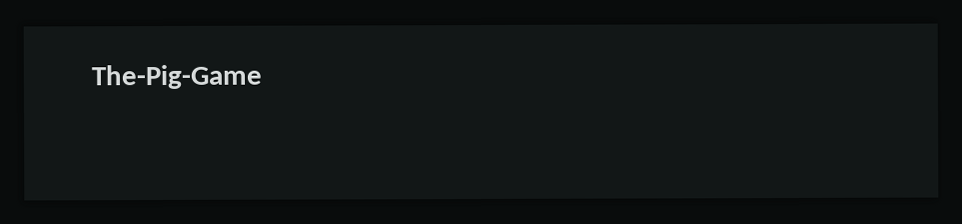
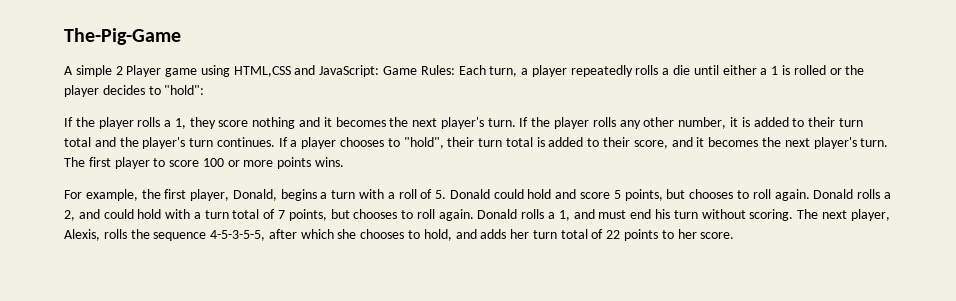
(262, 77) none -> [64,65,865,77] [64,85,205,97] [64,117,863,129] [64,137,889,149] [64,157,345,169] [64,189,891,201] [64,209,890,221] [64,229,735,241] // A simple 2 Player game using HTML,CSS and JavaScript: Game Rules: Each turn, a player repeatedly rolls a die until either a 1 is rolled or the player decides to "hold": // If the player rolls a 1, they score nothing and it becomes the next player's turn. If the player rolls any other number, it is added to their turn total and the player's turn continues. If a player chooses to "hold", their turn total is added to their score, and it becomes the next player's turn. The first player to score 100 or more points wins. // For example, the first player, Donald, begins a turn with a roll of 5. Donald could hold and score 5 points, but chooses to roll again. Donald rolls a 2, and could hold with a turn total of 7 points, but chooses to roll again. Donald rolls a 1, and must end his turn without scoring. The next player, Alexis, rolls the sequence 4-5-3-5-5, after which she chooses to hold, and adds her turn total of 22 points to her score.

